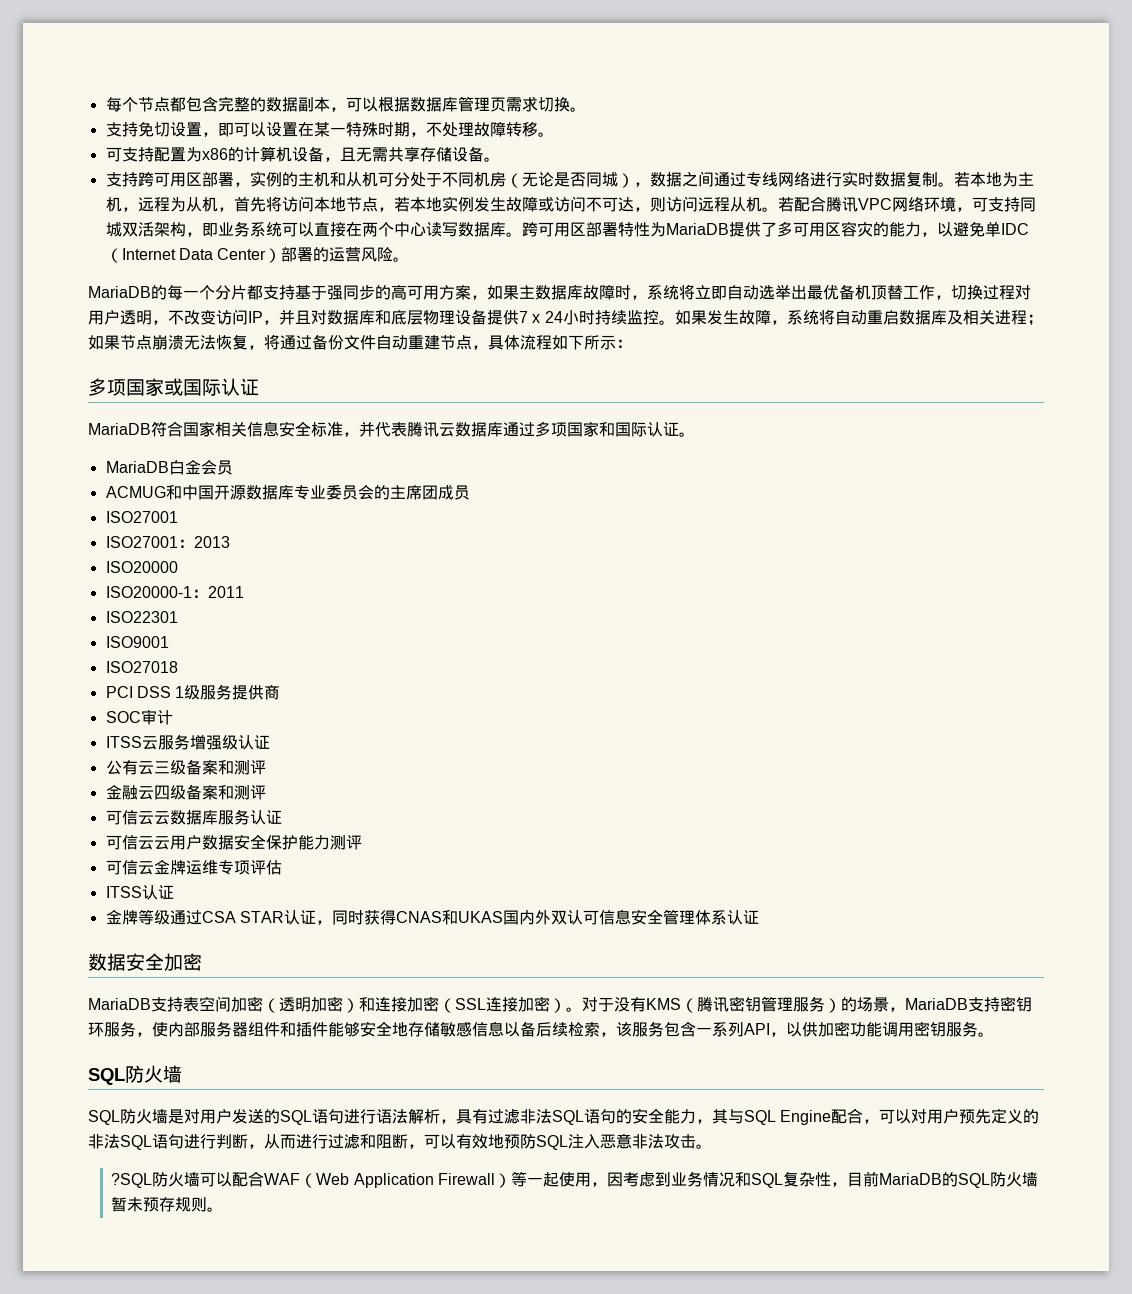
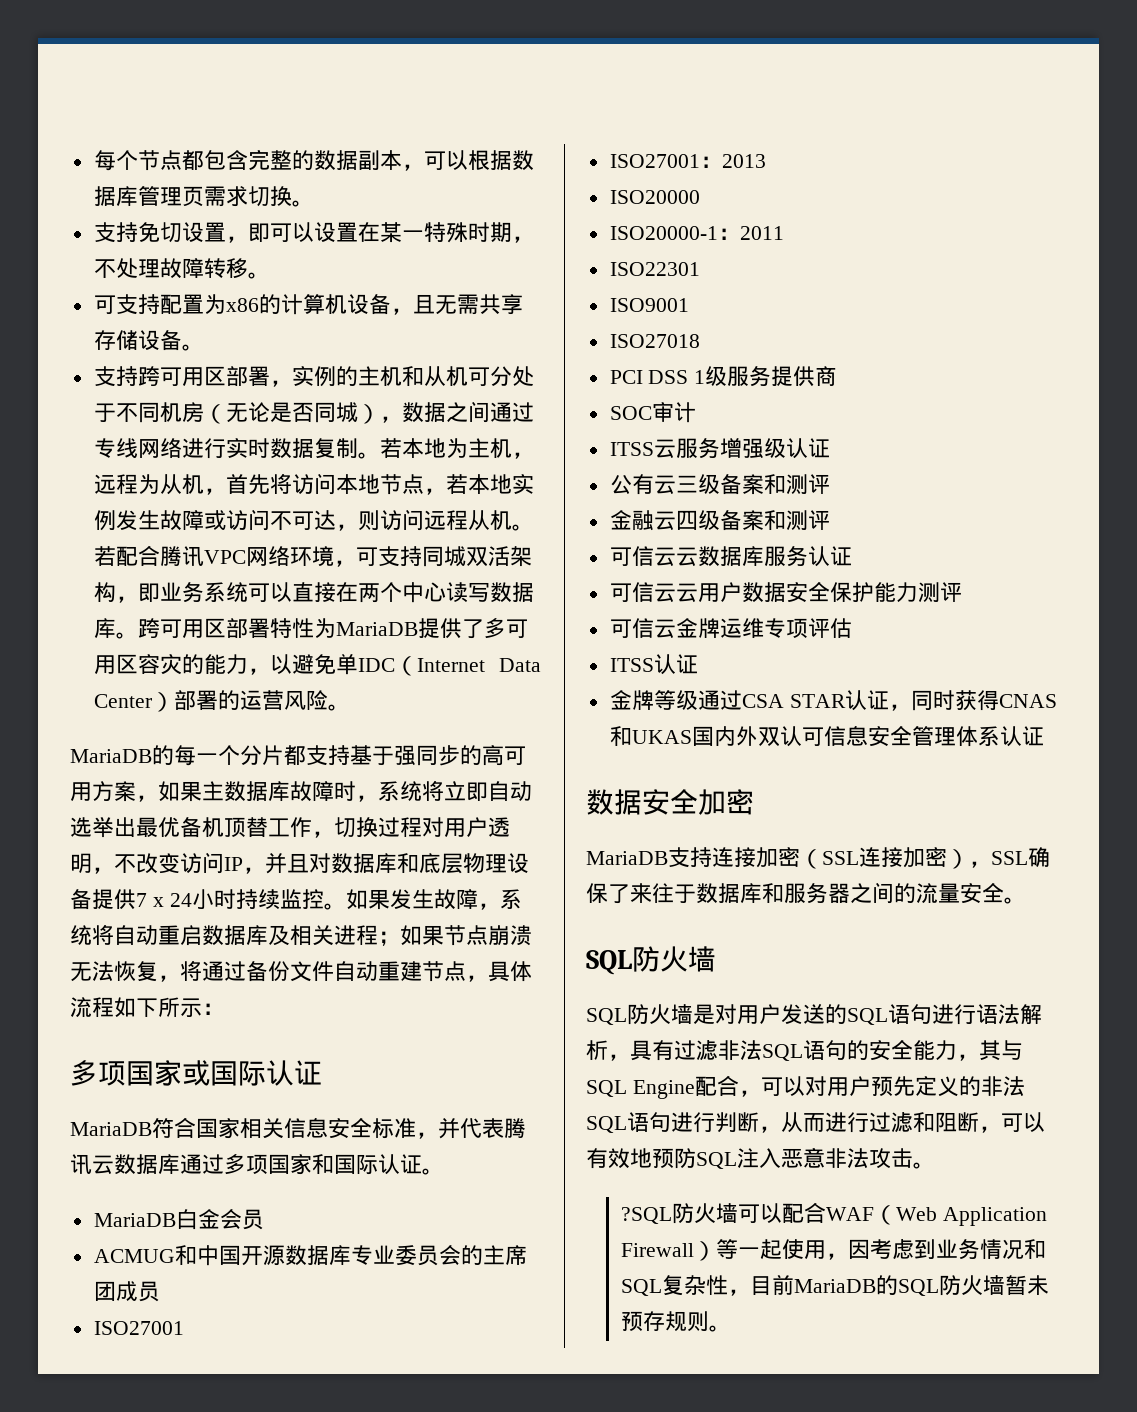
[183,996,375,1013] 表空间加密（透明加密）和 -> (712, 857) none
[566,996,1032,1013] [88,1021,978,1037] 。对于没有KMS（腾讯密钥管理服务）的场景，MariaDB支持密钥环服务，使内部服务器组件和插件能够安全地存储敏感信息以备后续检索，该服务包含一系列API，以供加密功能调用密钥服务 -> [969,847,1050,868] [586,882,1004,904] ，SSL确保了来往于数据库和服务器之间的流量安全

